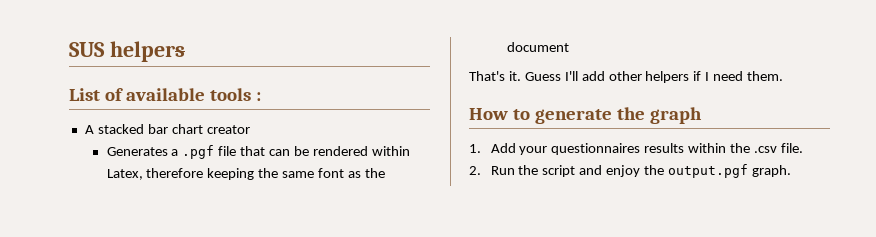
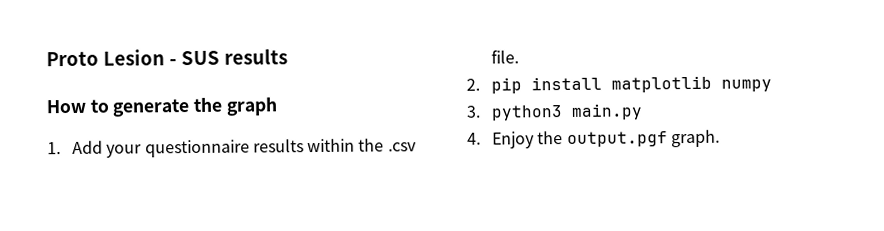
[69,41,185,62] [69,88,261,101] [84,124,250,134] [106,145,410,159] [106,168,385,180] [506,42,569,52] [469,71,784,83] SUS helpers // List of available tools : // A stacked bar chart creator // Generates a .pgf file that can be rendered within Latex, therefore keeping the same font as the document // That's it. Guess I'll add other helpers if I need them. -> [46,48,288,67] Proto Lesion - SUS results
[551,143,641,155] questionnaires -> [144,139,250,158] questionnaire
[490,165,641,177] Run the script and enjoy -> [490,75,772,94] [466,103,643,121] [467,131,535,149] pip install matplotlib numpy // 3. python3 main.py // 4. Enjoy

